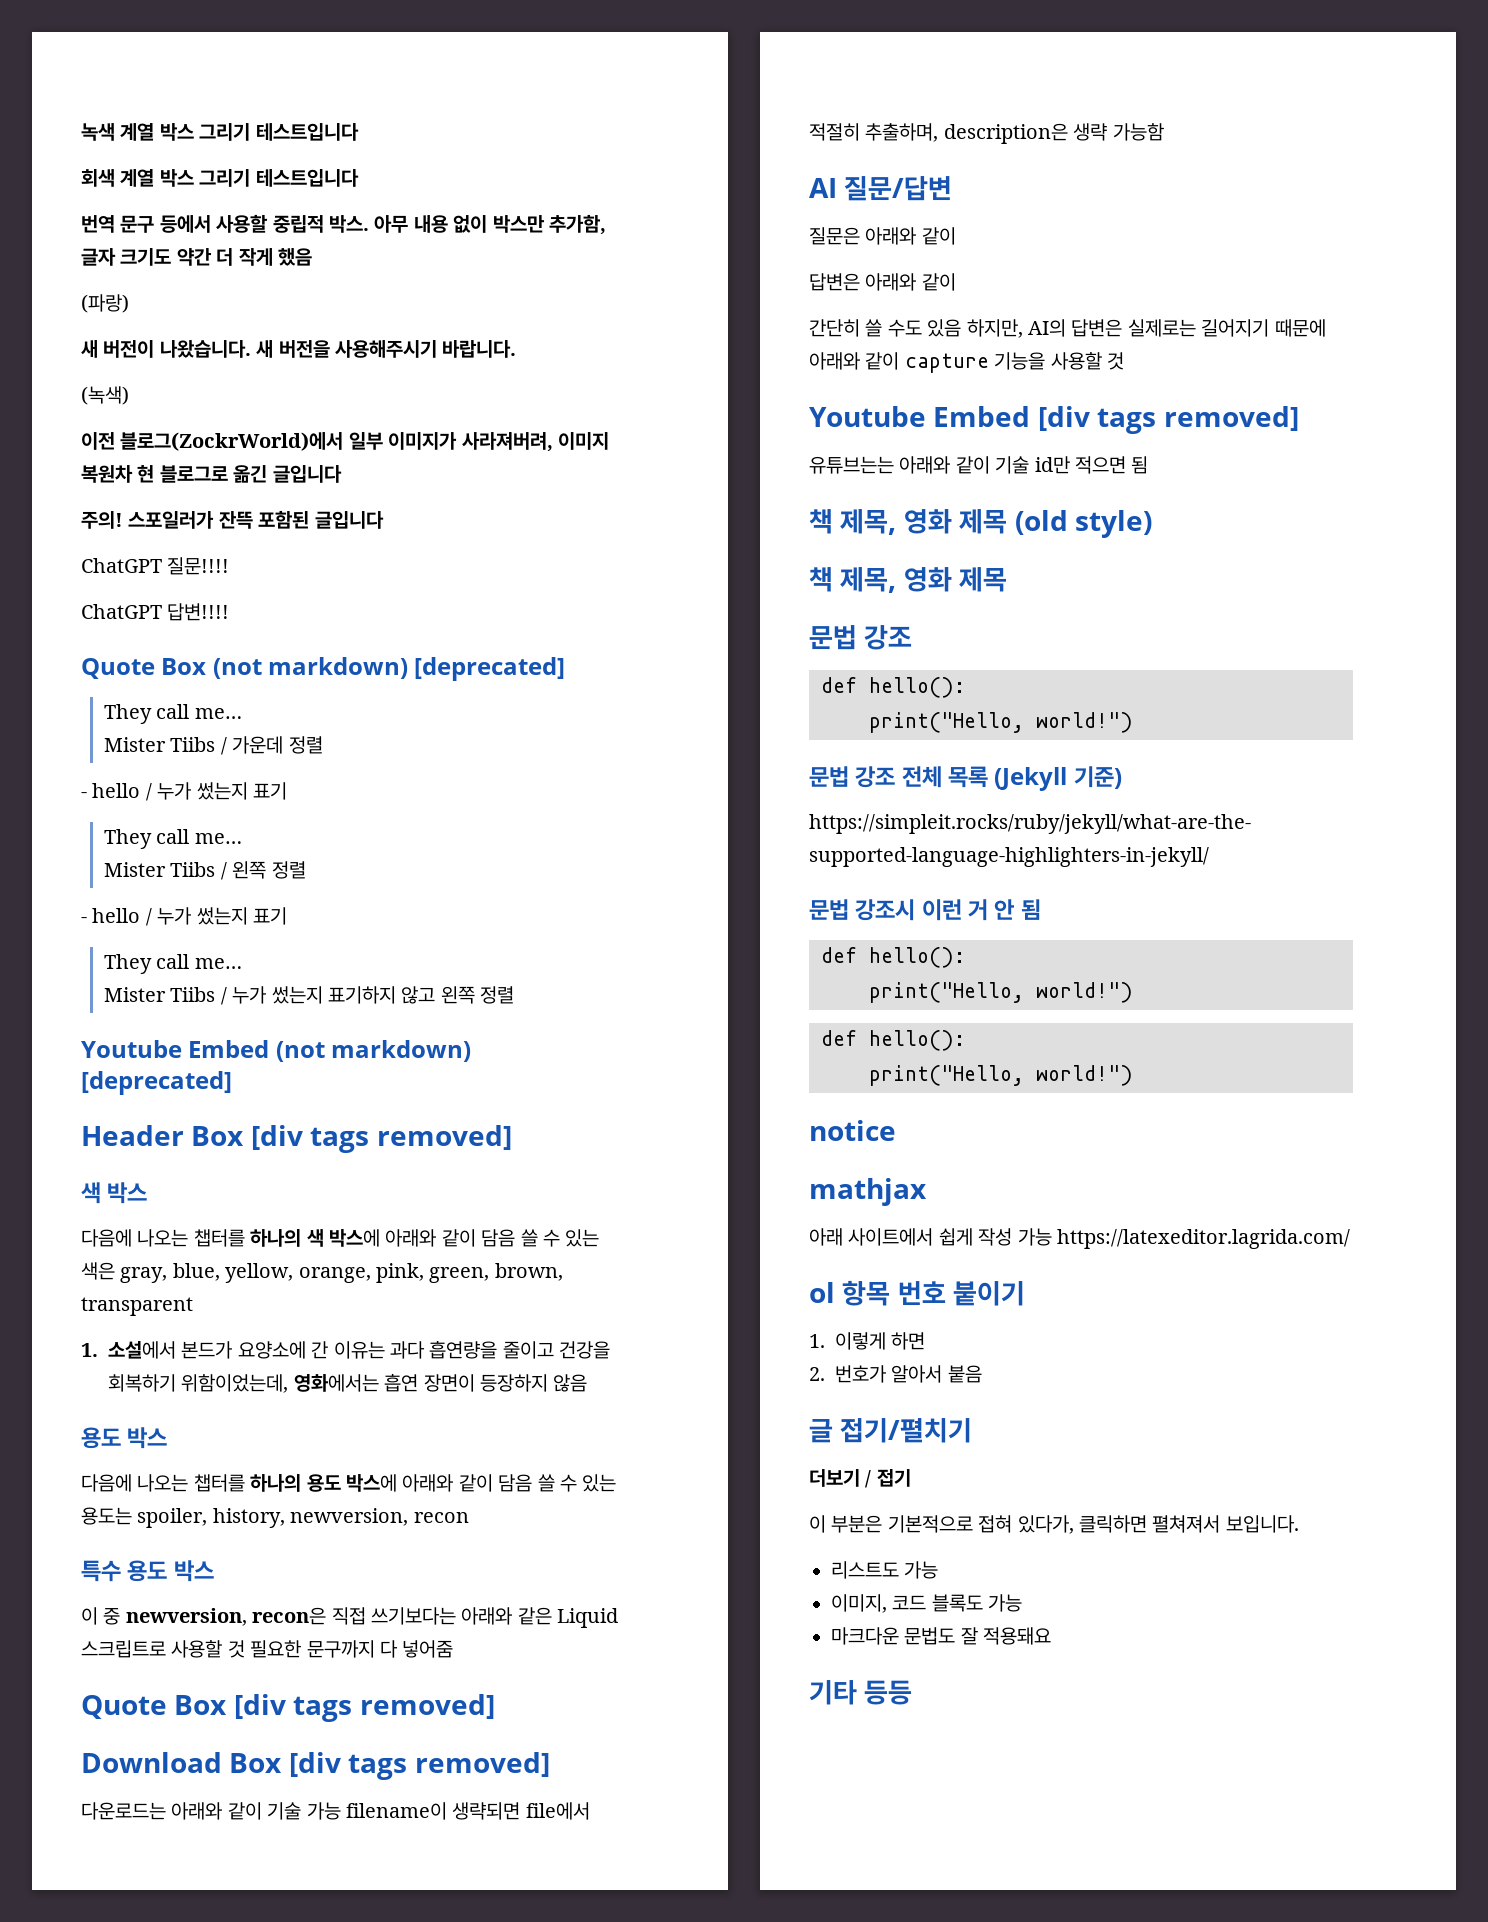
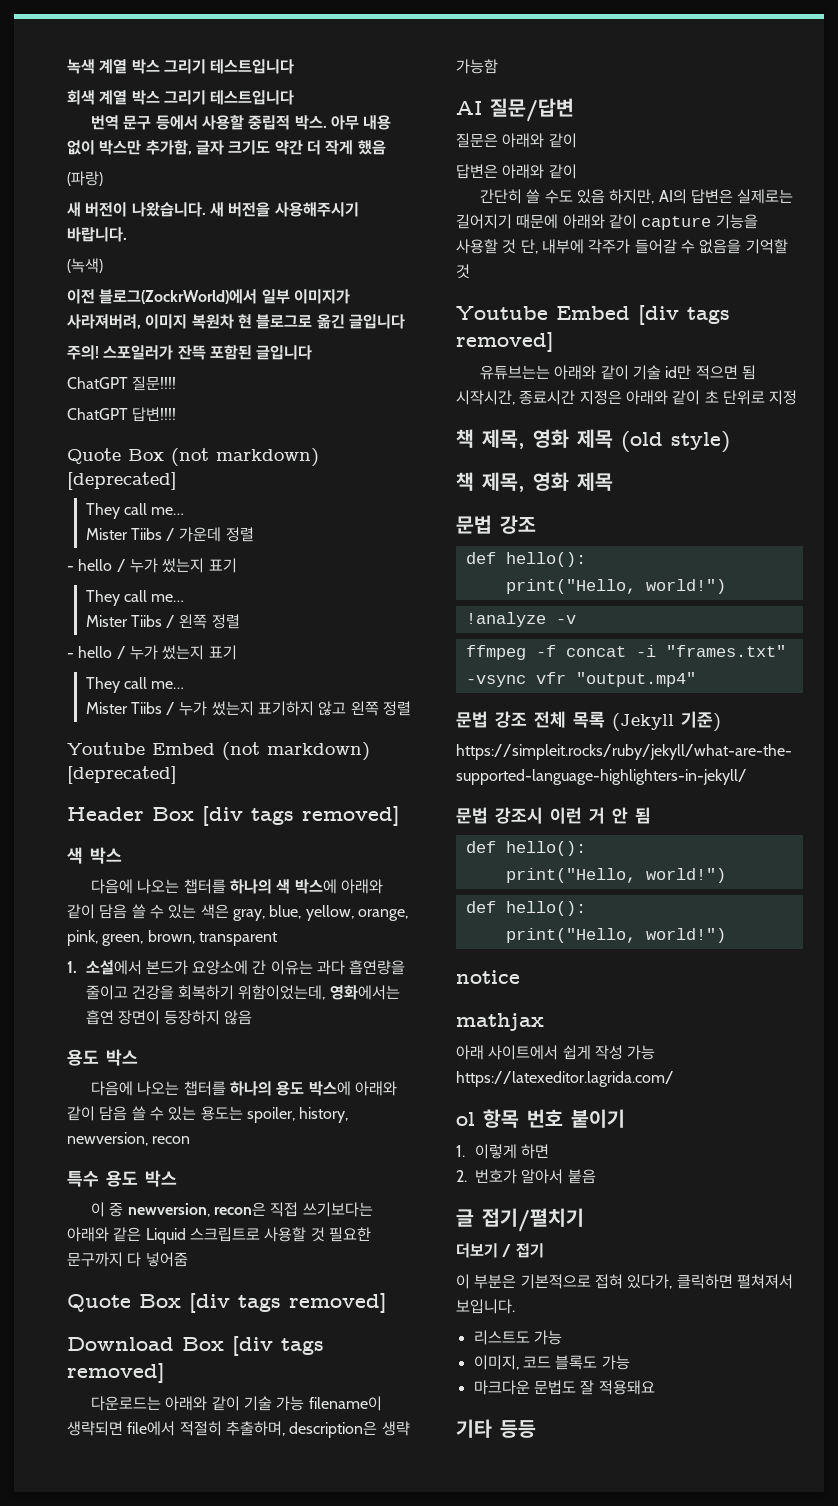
(1124, 361) none -> [520,239,788,254] [456,264,470,279] 단, 내부에 각주가 들어갈 수 없음을 기억할 것
(1149, 465) none -> [456,390,798,405] 시작시간, 종료시간 지정은 아래와 같이 초 단위로 지정
(1133, 722) none -> [465,612,576,627] [465,645,786,660] [465,672,696,687] // !analyze -v // ffmpeg -f concat -i "frames.txt" -vsync vfr "output.mp4"

